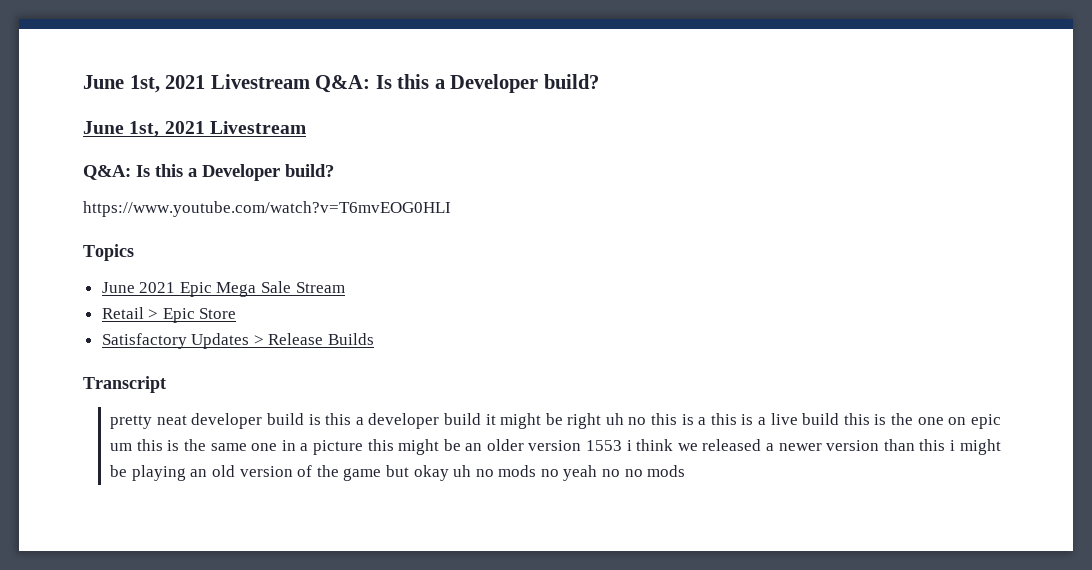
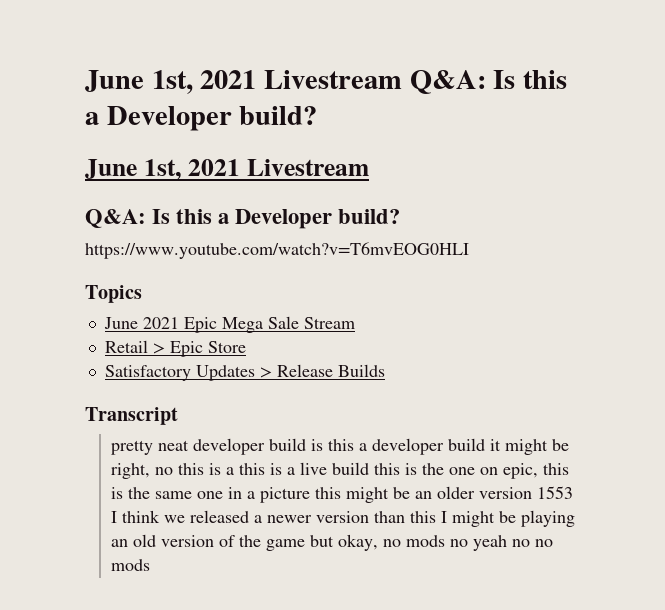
[567,413,624,429] right uh -> [111,463,151,479] right,
[970,414,1001,429] [110,443,133,451] epic um -> [503,463,539,479] epic,
[626,440,632,451] i -> [111,511,118,523] I
[949,440,955,451] i -> [441,511,448,523] I
[413,465,472,481] okay uh -> [338,534,379,551] okay,

